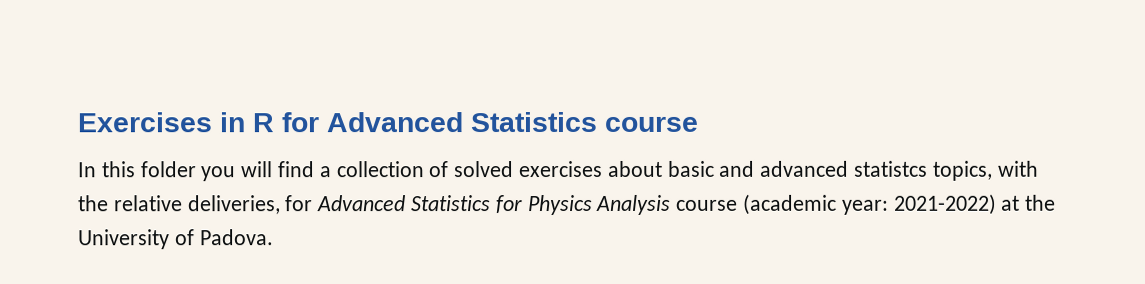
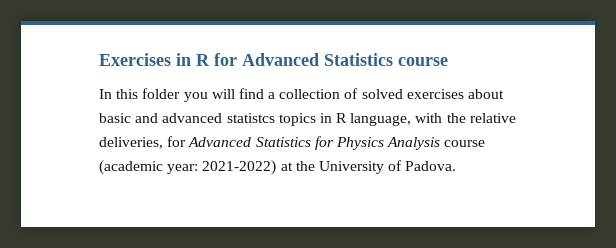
[932,160,993,181] topics, -> [278,113,412,126] topics in R language,

